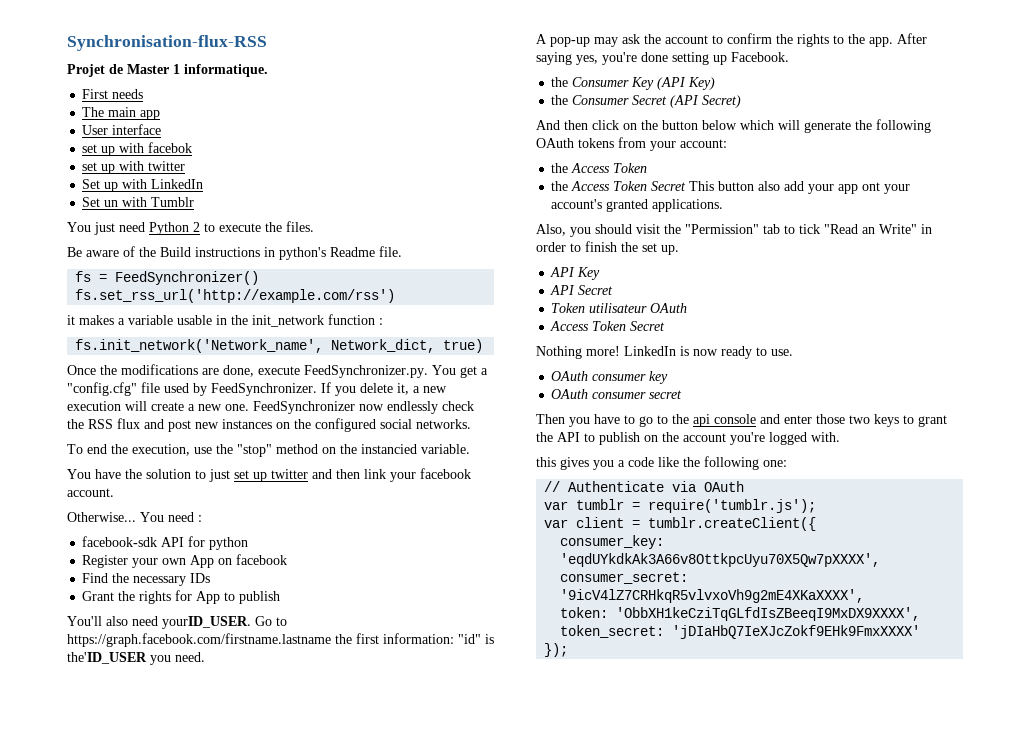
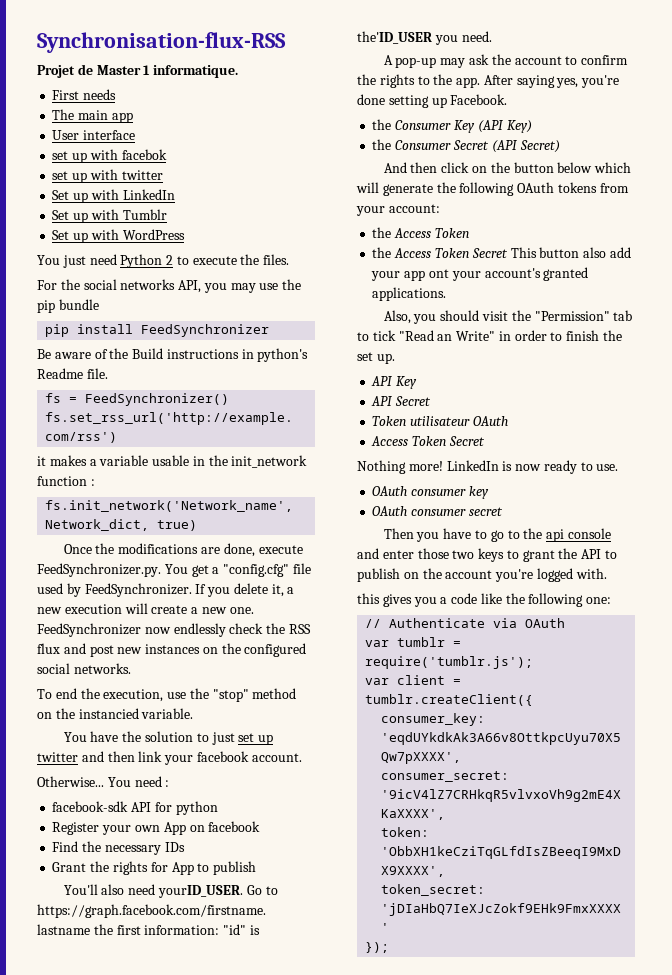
[104,200,119,207] un -> [73,212,89,223] up
(195, 202) none -> [52,229,185,243] // Set up with WordPress
(314, 226) none -> [37,279,302,293] [37,299,99,313] [45,324,270,337] // For the social networks API, you may use the pip bundle // pip install FeedSynchronizer

